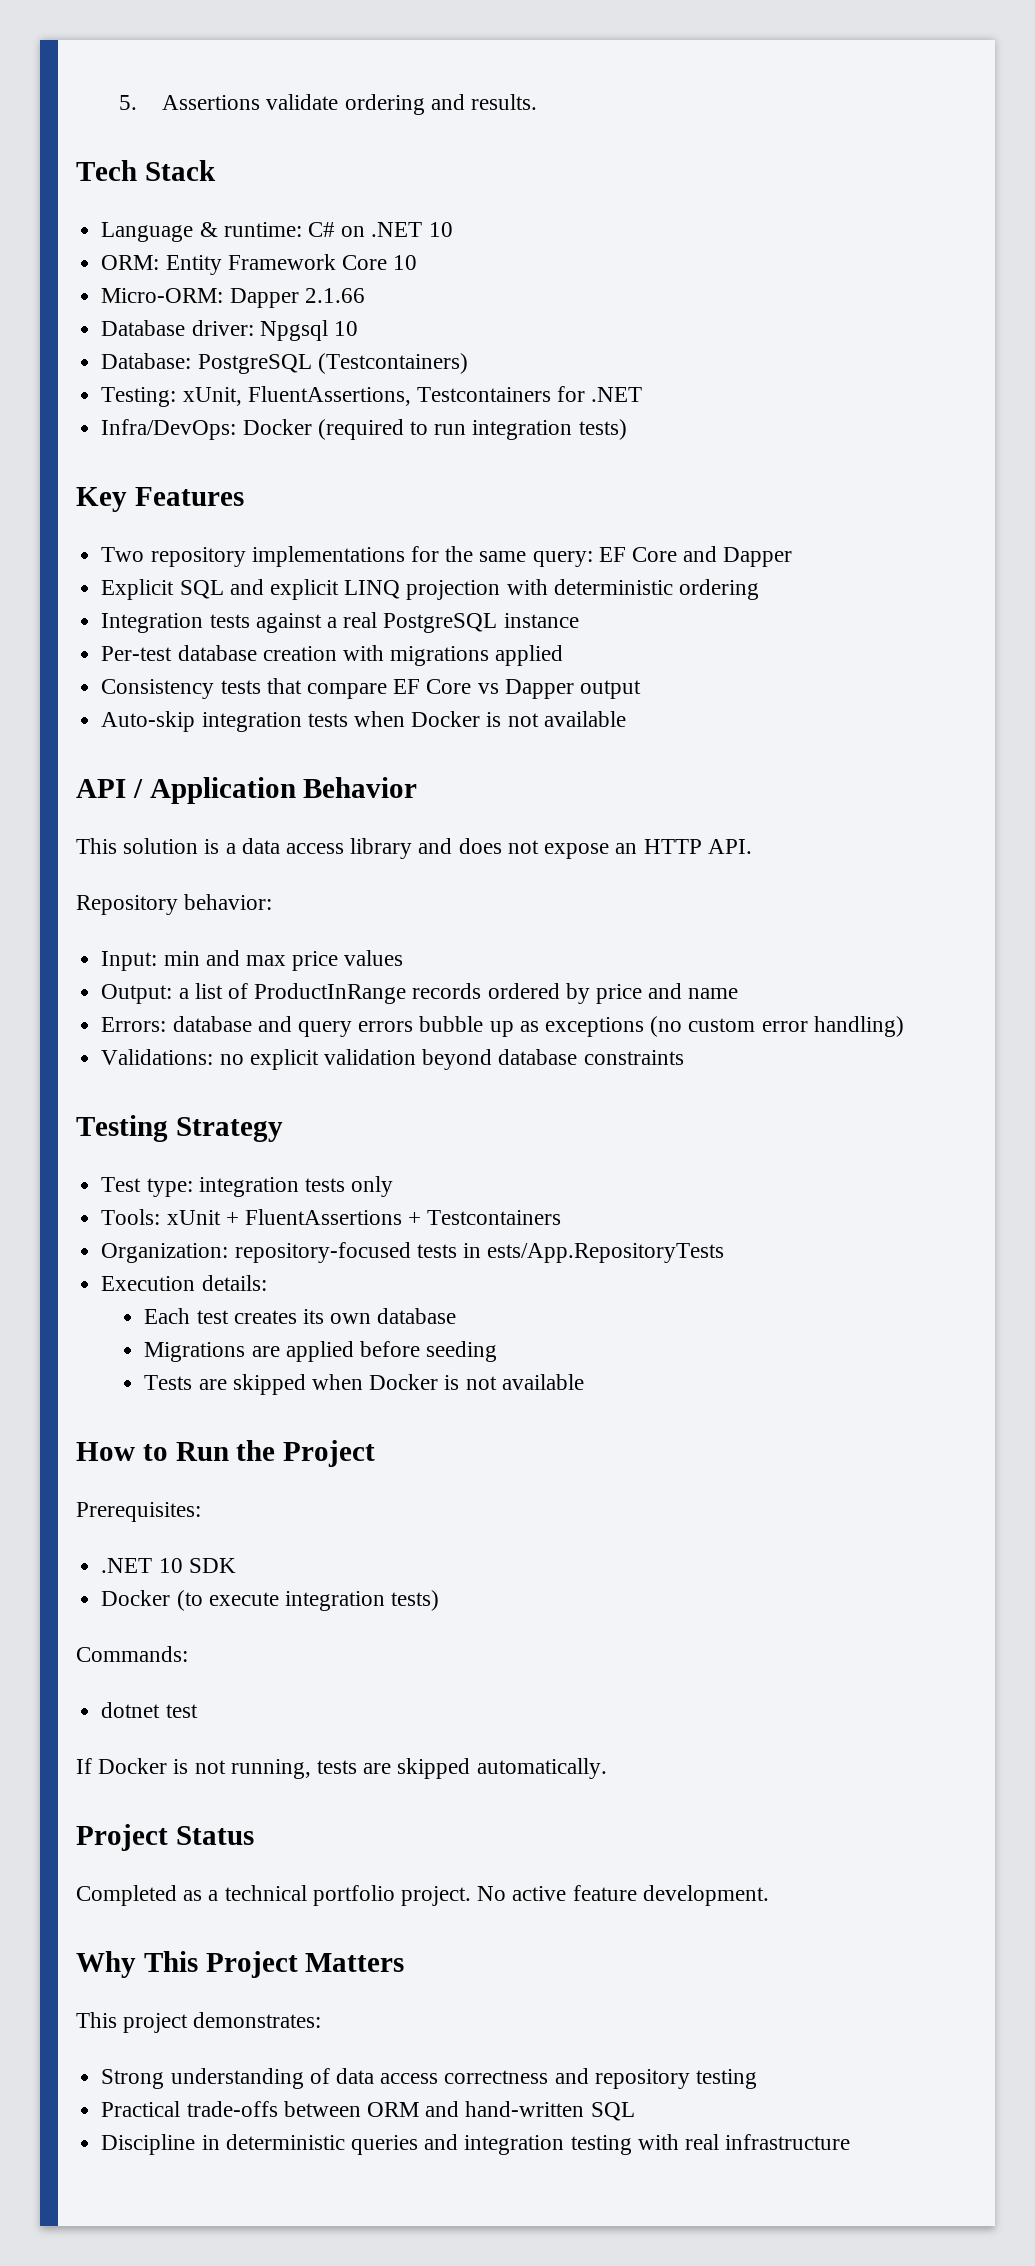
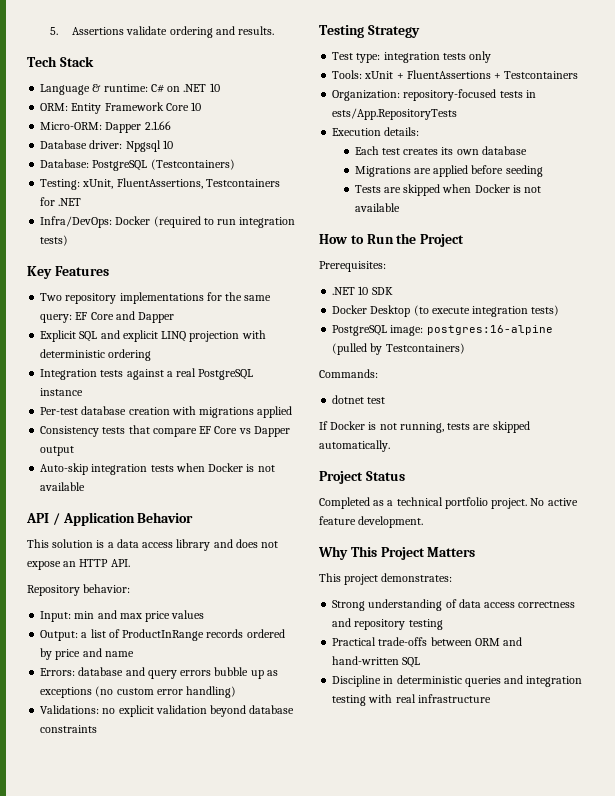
(171, 1598) none -> [370,305,411,317] Desktop
(440, 1600) none -> [332,325,553,336] [332,343,465,355] // PostgreSQL image: postgres:16-alpine (pulled by Testcontainers)

